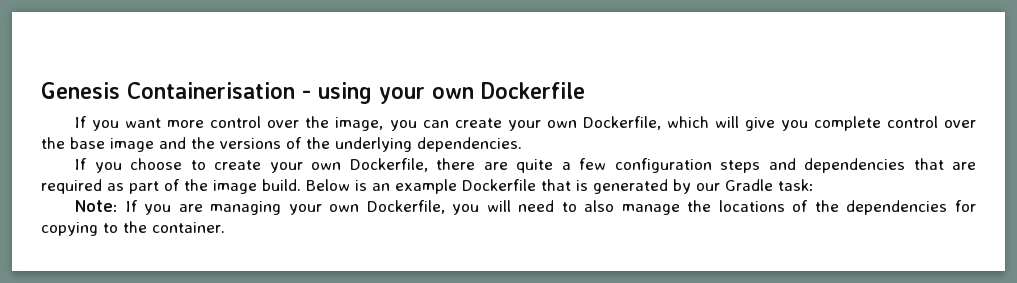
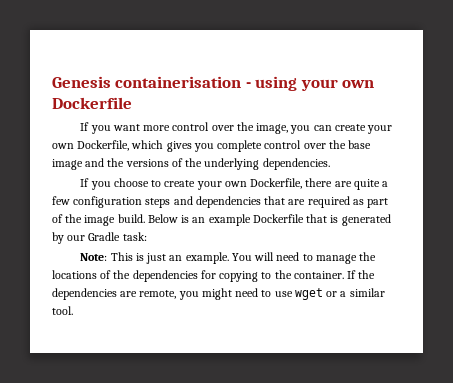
[127,82,295,99] Containerisation -> [115,76,242,88] containerisation
[714,116,775,131] will give -> [166,141,192,152] gives
[125,200,480,215] If you are managing your own Dockerfile, you -> [110,252,252,264] This is just an example. You
[584,200,615,212] also -> (313, 257) none
(225, 227) none -> [347,270,376,279] [52,288,385,300] [52,306,73,315] If the dependencies are remote, you might need to use wget or a similar tool.

